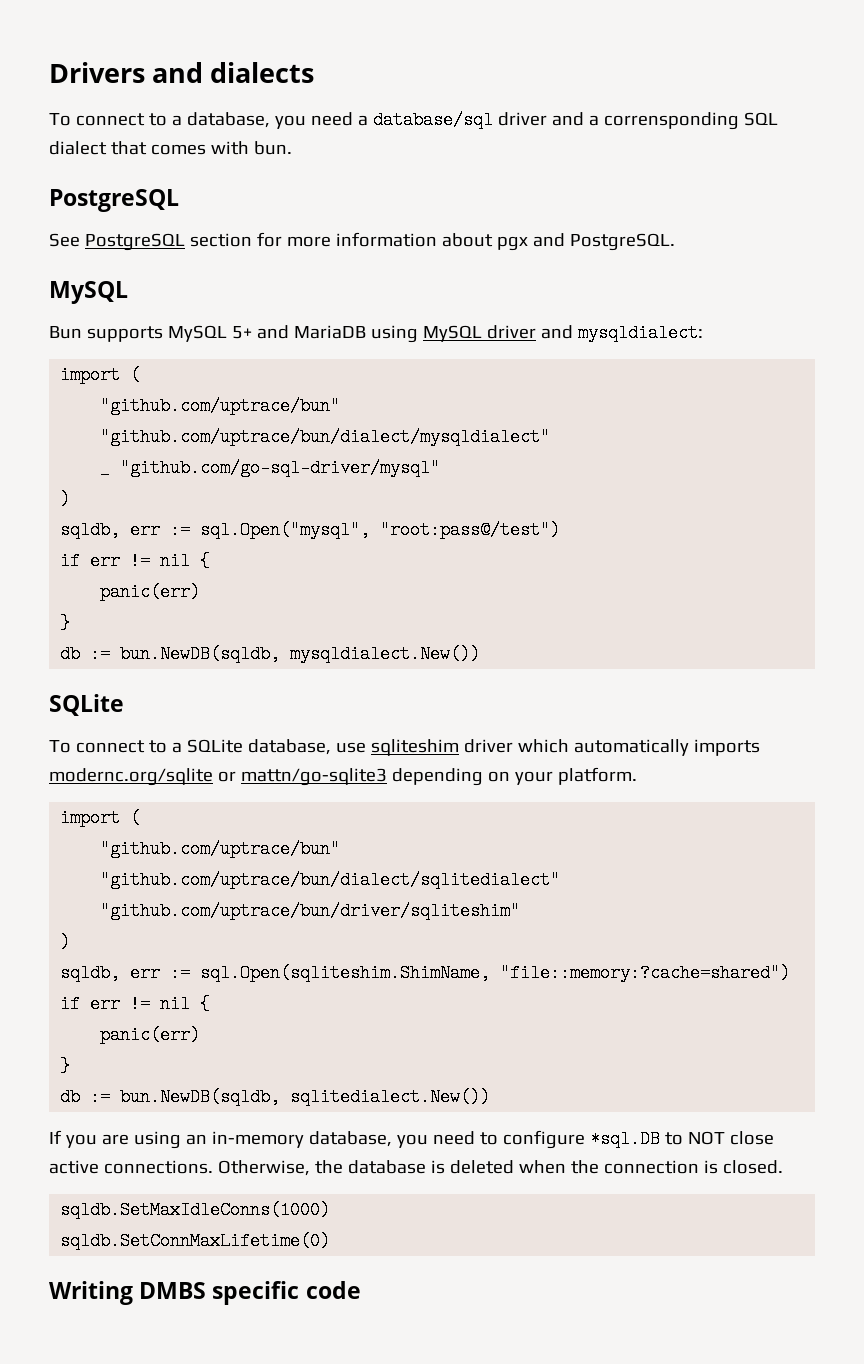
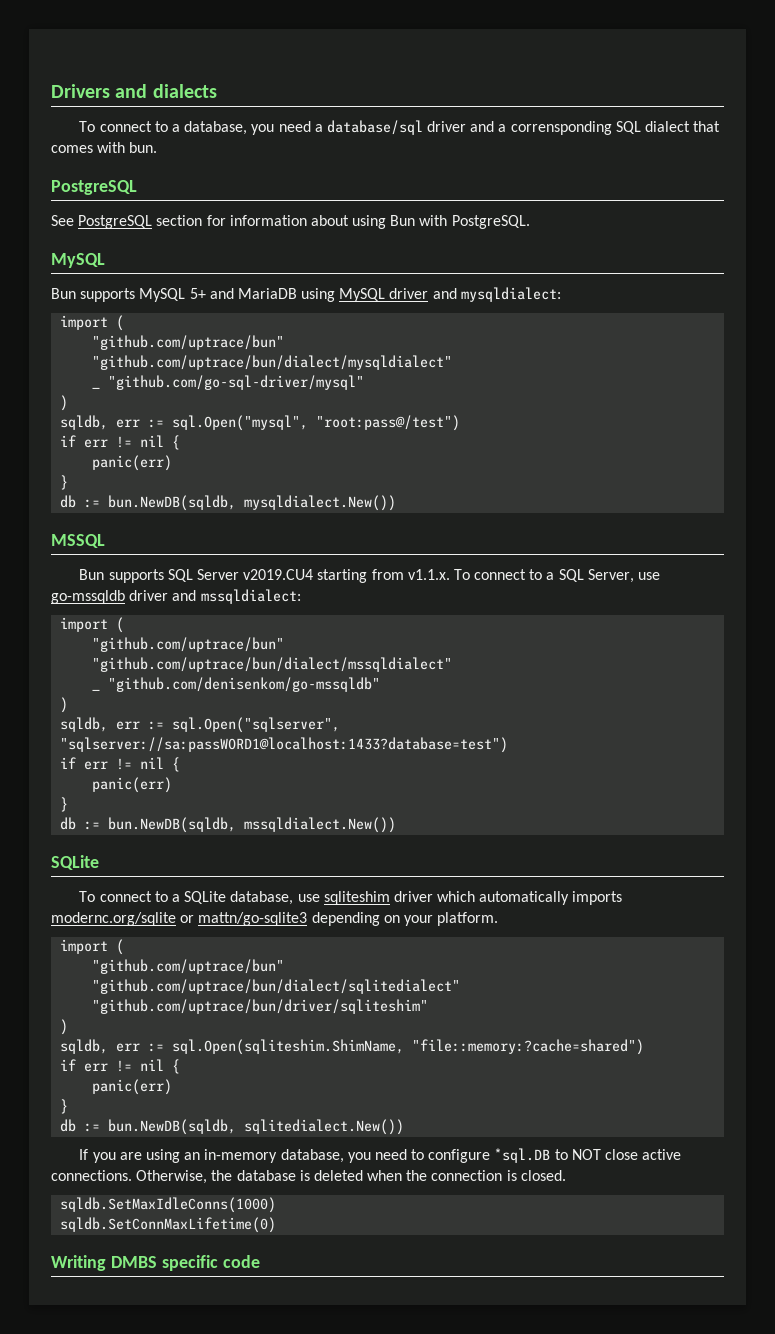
[286,236,331,247] more -> (226, 220) none
[496,233,565,251] pgx and -> [352,215,448,229] using Bun with
(481, 654) none -> [51,534,105,548] [79,569,661,583] [51,589,301,604] [60,617,125,633] [92,637,285,652] [92,657,453,672] [92,677,381,692] [60,697,69,713] [60,717,341,733] [60,737,509,753] [60,757,181,772] [92,777,173,793] [60,797,69,812] [60,817,397,833] // MSSQL // Bun supports SQL Server v2019.CU4 starting from v1.1.x. To connect to a SQL Server, use go-mssqldb driver and mssqldialect: // import ( // "github.com/uptrace/bun" // "github.com/uptrace/bun/dialect/mssqldialect" // _ "github.com/denisenkom/go-mssqldb" // ) // sqldb, err := sql.Open("sqlserver", "sqlserver://sa:passWORD1@localhost:1433?database=test") // if err != nil { // panic(err) // } // db := bun.NewDB(sqldb, mssqldialect.New())

